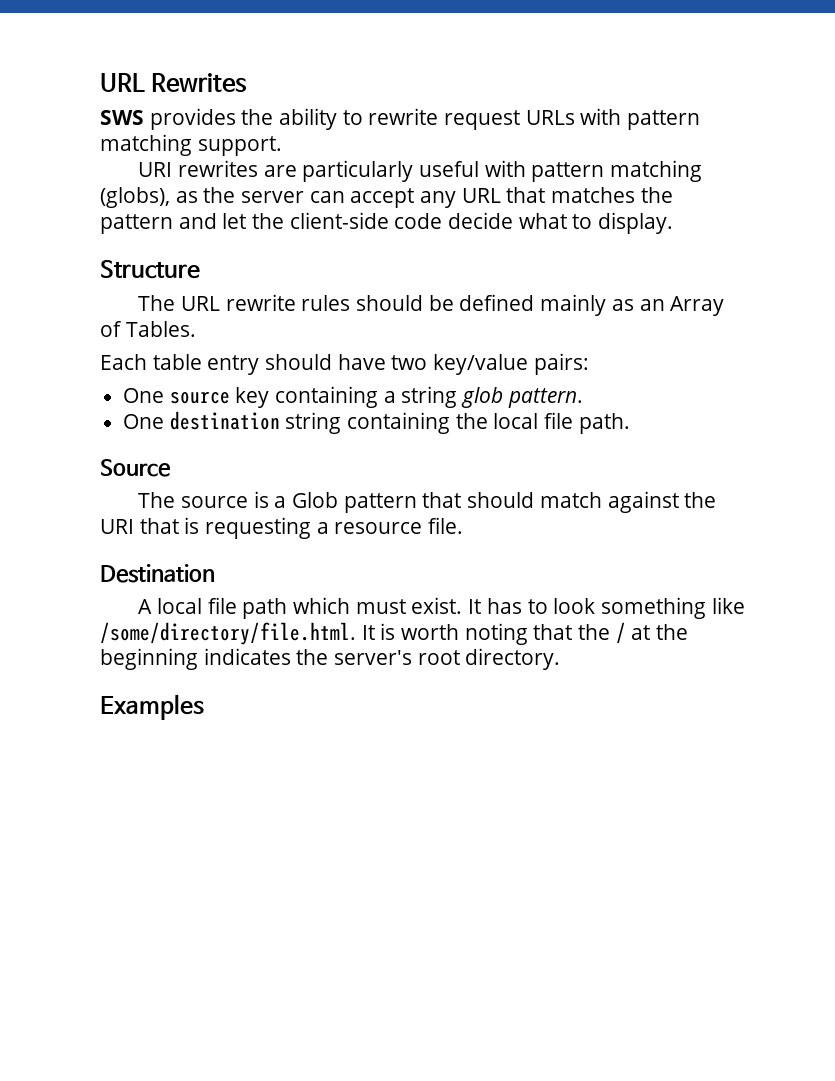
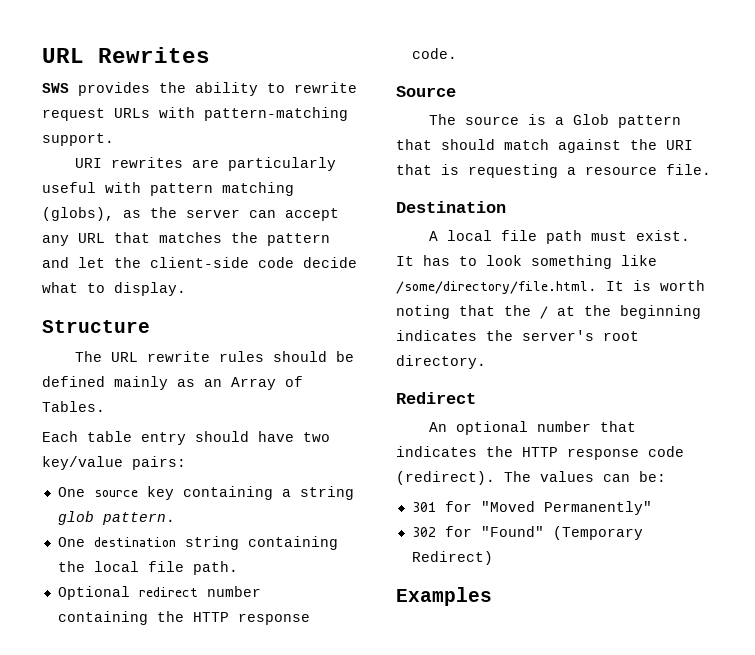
[627,110,701,130] [100,134,192,156] pattern matching -> [204,107,348,121] pattern-matching
(630, 423) none -> [57,586,261,600] [57,611,310,625] [411,48,457,59] // Optional redirect number containing the HTTP response code.
[293,597,351,614] which -> (582, 237) none
(561, 659) none -> [396,392,476,404] [428,421,636,435] [396,446,684,460] [396,471,666,485] [411,501,652,515] [411,526,643,540] [411,551,493,565] // Redirect // An optional number that indicates the HTTP response code (redirect). The values can be: // 301 for "Moved Permanently" // 302 for "Found" (Temporary Redirect)

